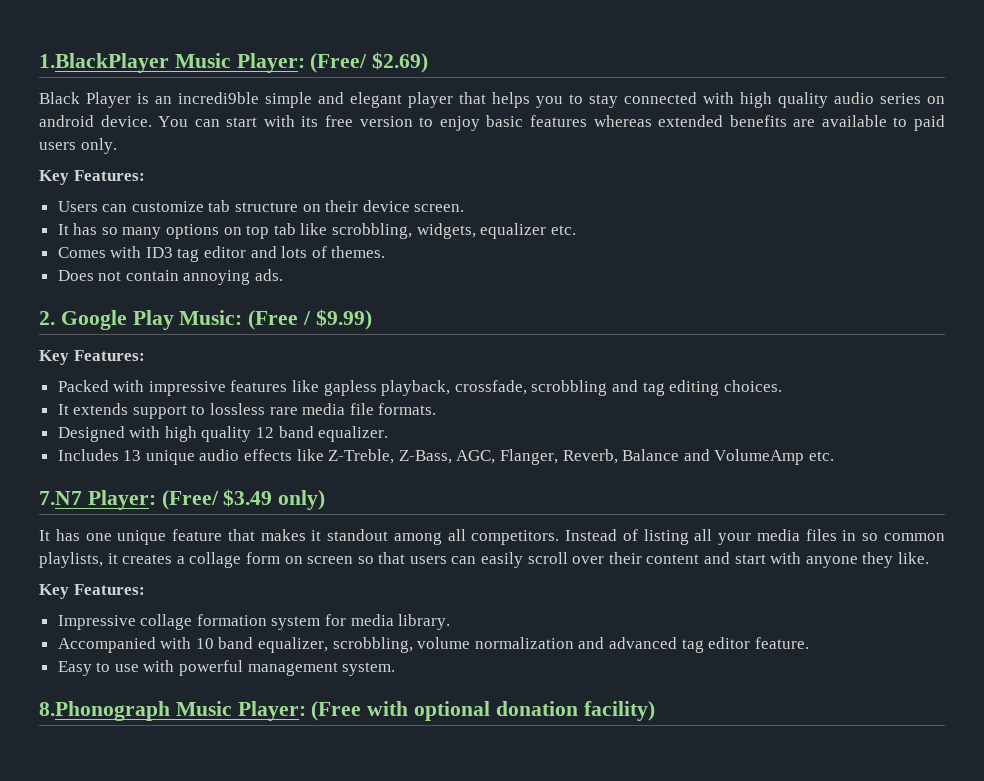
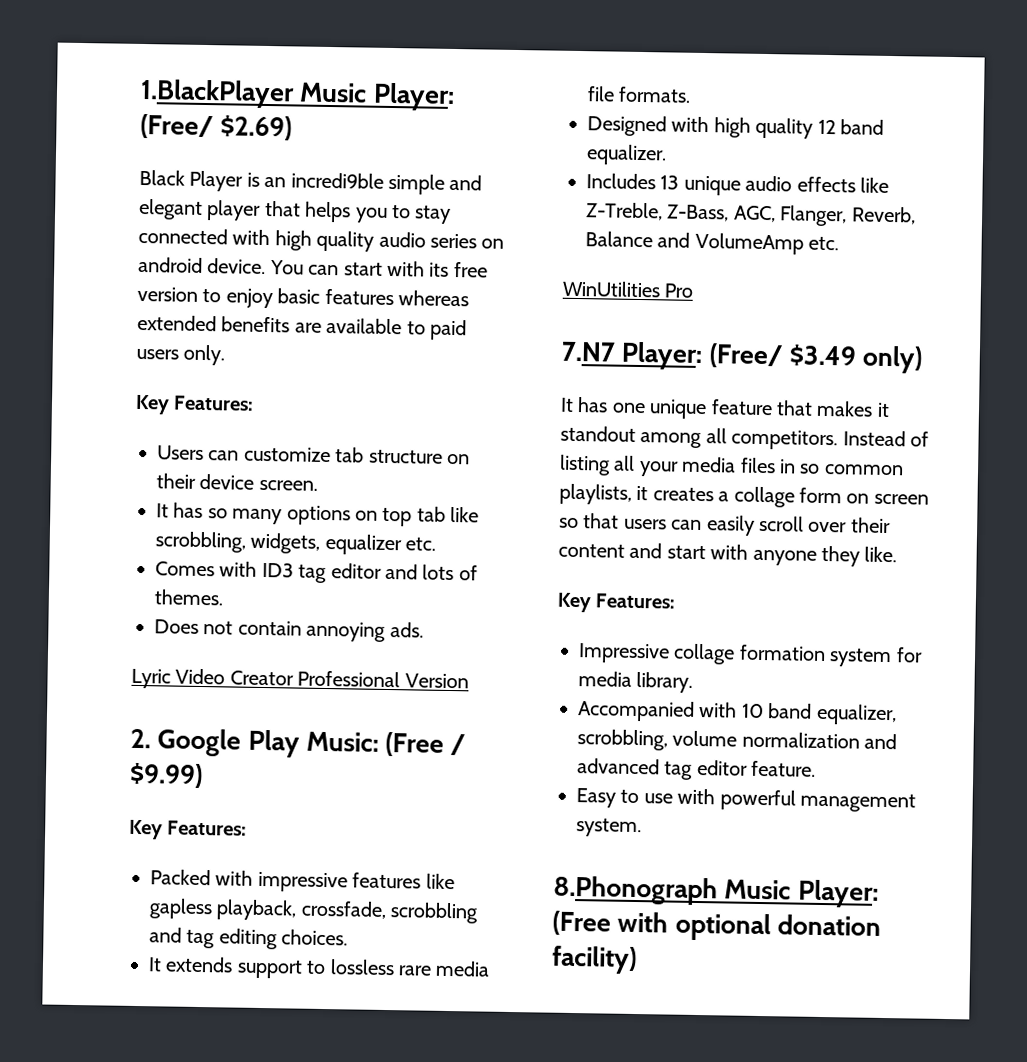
(284, 275) none -> [131,668,469,689] // Lyric Video Creator Professional Version
(834, 456) none -> [562,280,694,298] // WinUtilities Pro

